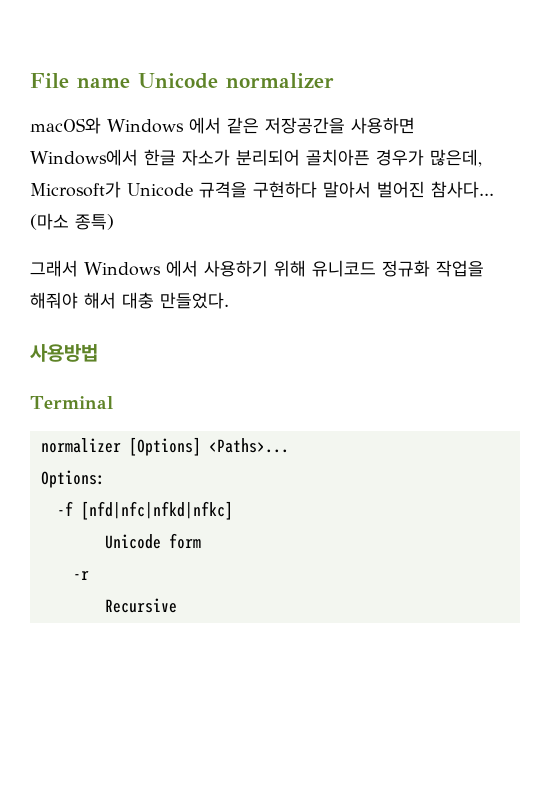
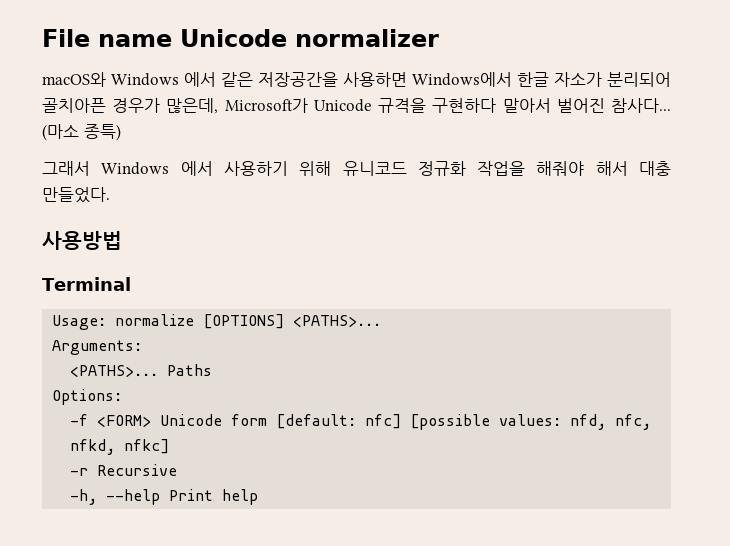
[40,437,289,456] normalizer [Options] <Paths>... -> [52,314,382,330] [52,340,143,355] [70,364,213,377] Usage: normalize [OPTIONS] <PATHS>... // Arguments: // <PATHS>... Paths
[80,501,233,520] [nfd|nfc|nfkd|nfkc] // -> [97,415,152,427] <FORM>
[72,571,89,580] [104,598,177,613] // -r // Recursive -> [276,414,652,430] [70,439,170,455] [70,464,178,476] [70,489,259,505] [default: nfc] [possible values: nfd, nfc, nfkd, nfkc] // -r Recursive // -h, --help Print help

